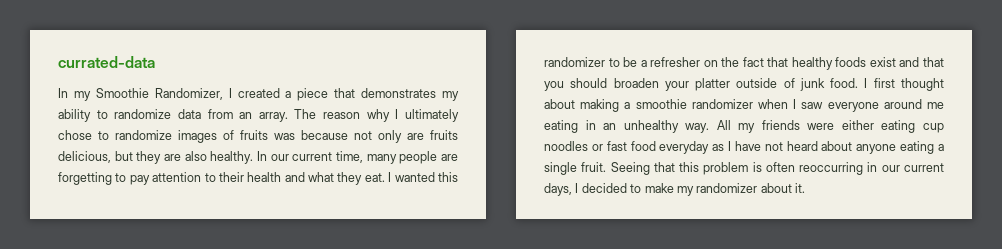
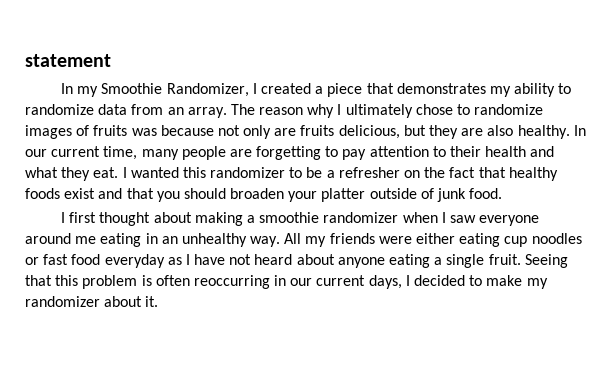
[58,56,155,68] currated-data -> [25,54,111,67] statement
(859, 83) none -> (503, 193) //

